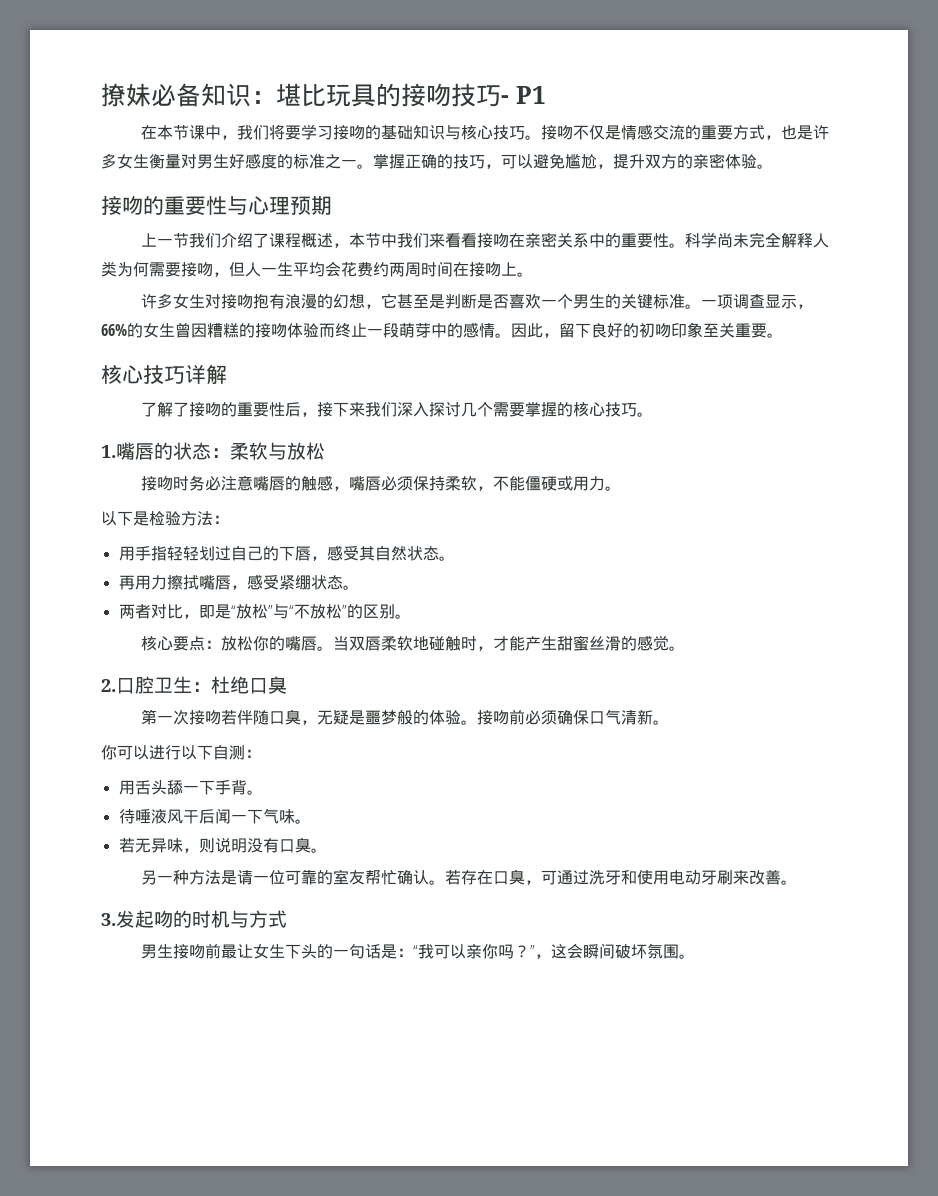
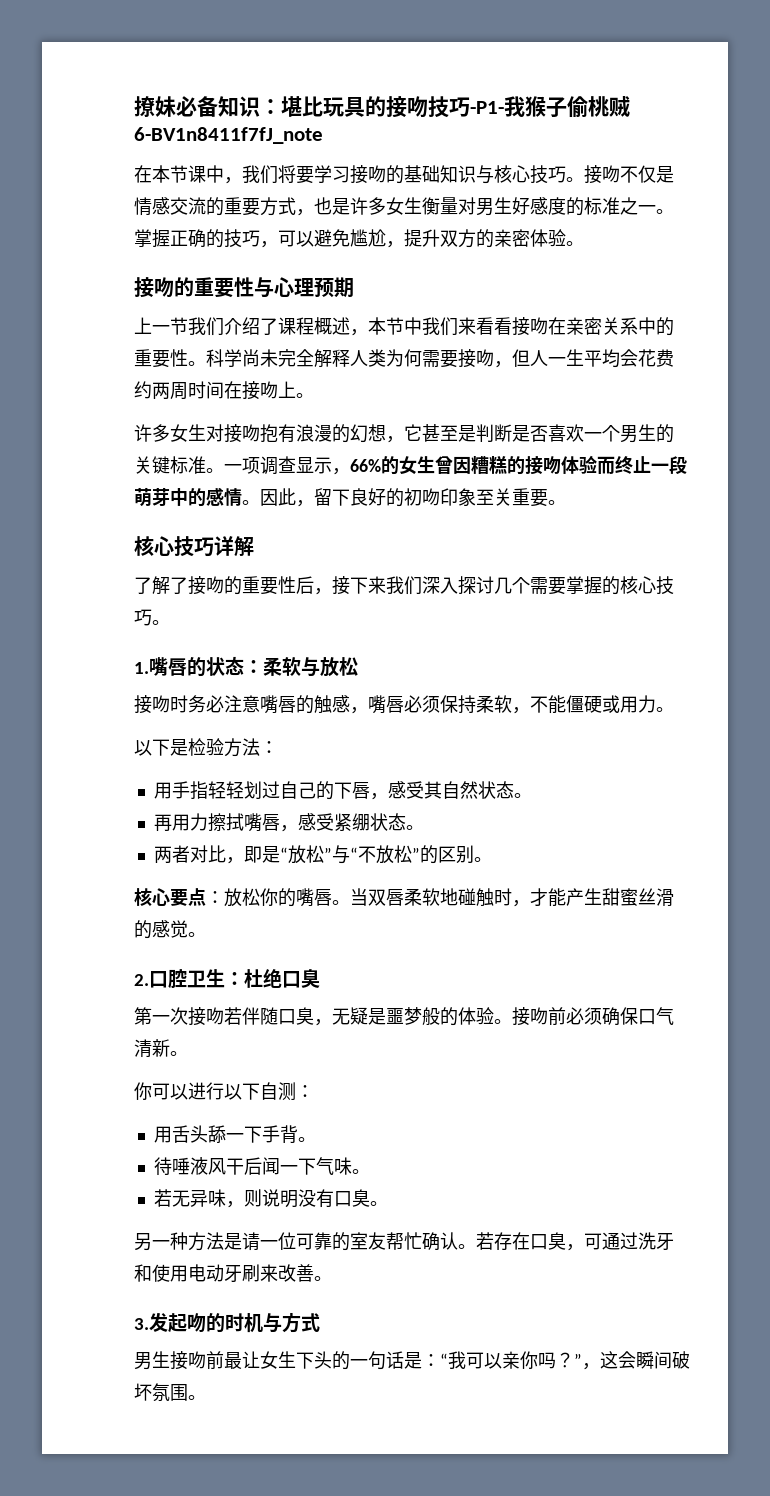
[501,86,546,104] - P1 -> [470,96,630,118] [134,127,323,144] -P1-我猴子偷桃贼6-BV1n8411f7fJ_note

